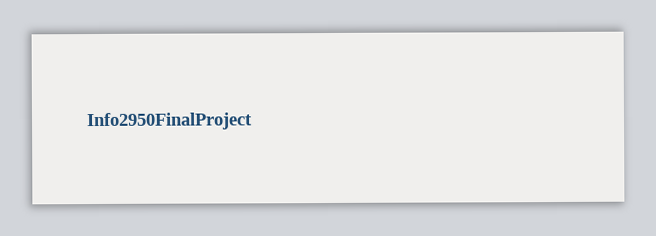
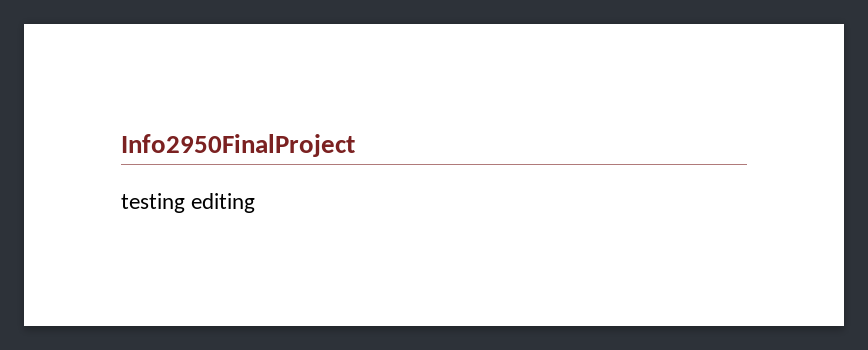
(253, 121) none -> [121,193,256,213] // testing editing

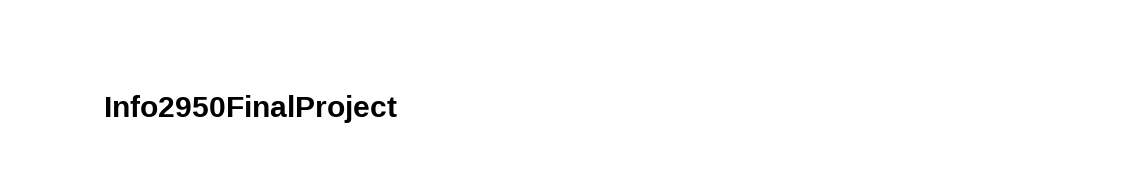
[121,193,256,213] // testing editing -> (397, 109) none

